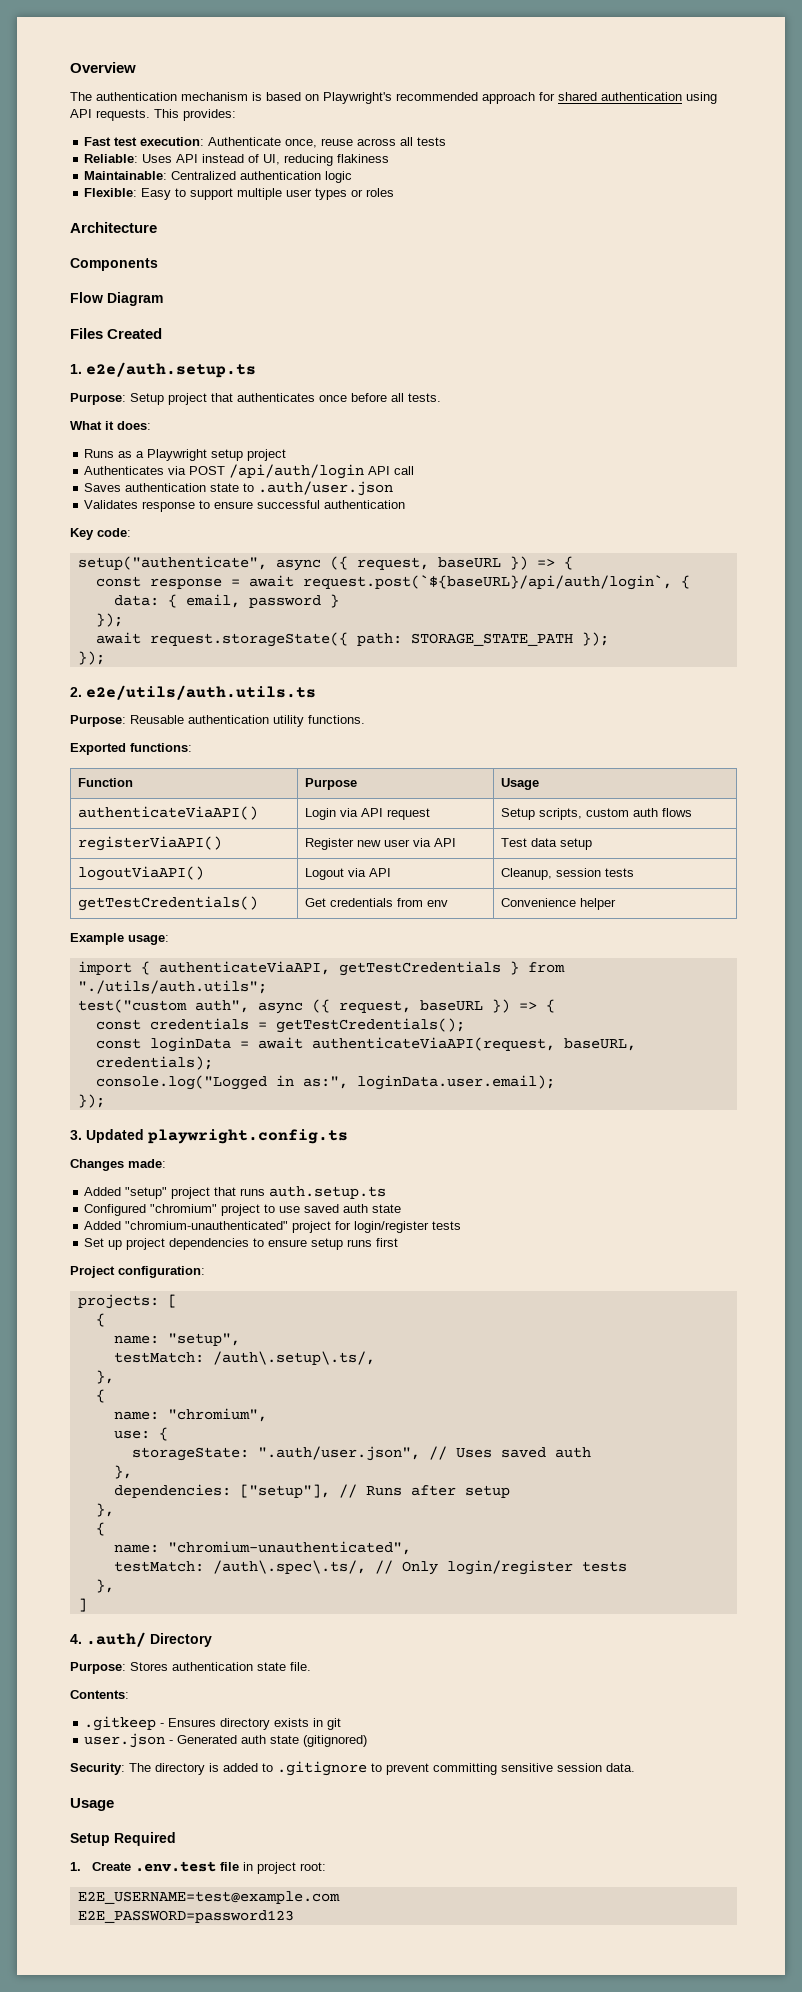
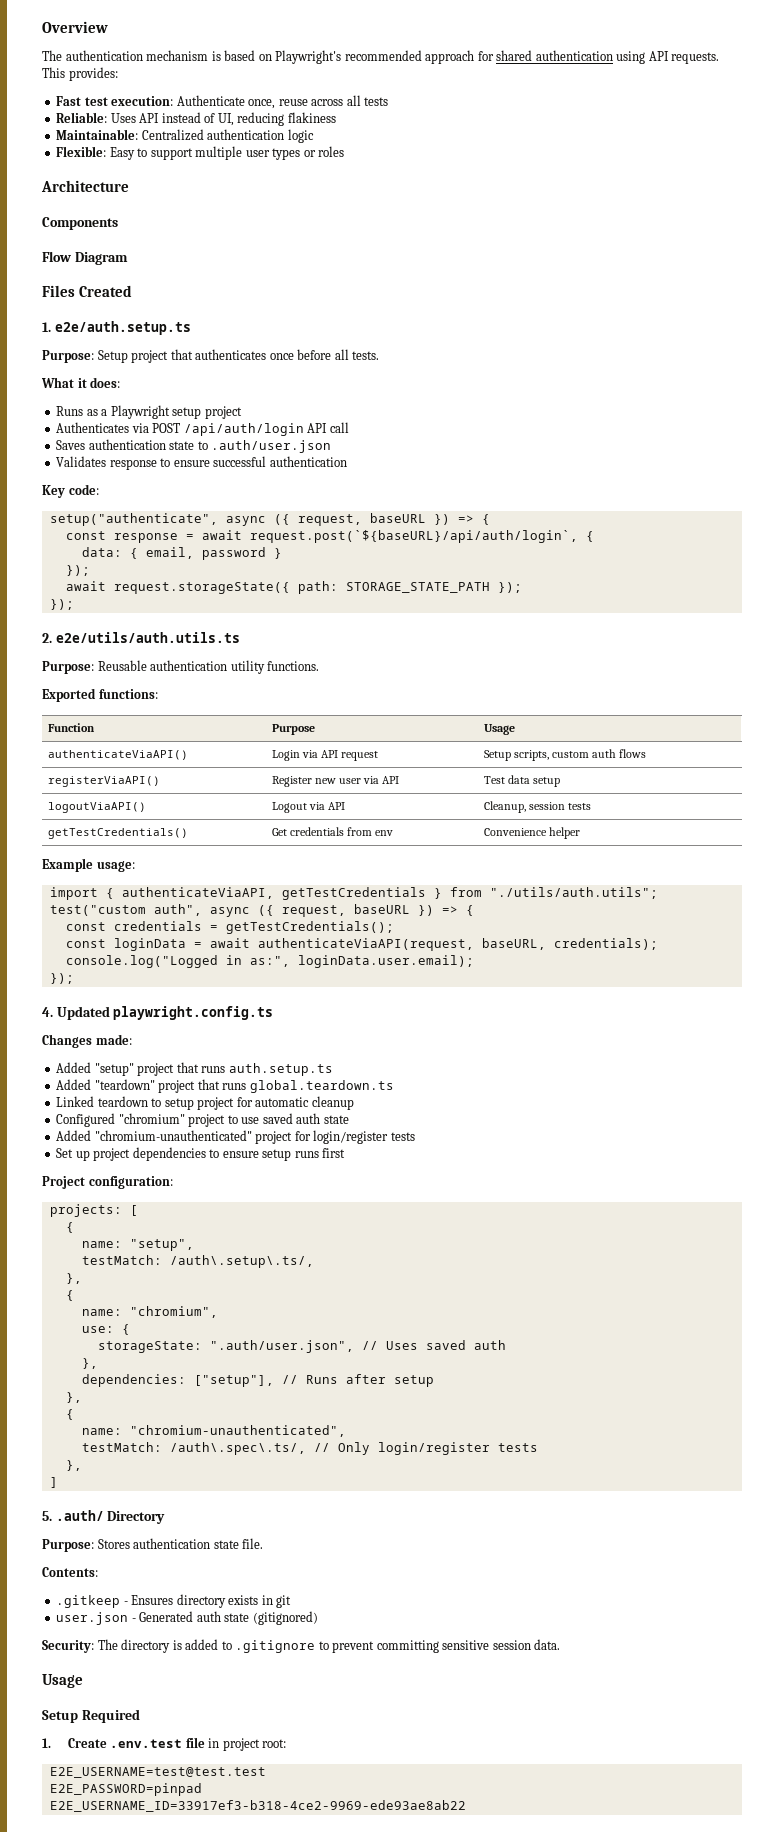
[70,1130,82,1140] 3. -> [42,1007,53,1017] 4.
(387, 1192) none -> [56,1079,394,1093] [56,1096,354,1110] // Added "teardown" project that runs global.teardown.ts // Linked teardown to setup project for automatic cleanup
[70,1634,82,1644] 4. -> [42,1511,52,1521] 5.
[77,1891,340,1904] [77,1910,294,1923] E2E_USERNAME=test@example.com // E2E_PASSWORD=password123 -> [49,1767,266,1778] [49,1783,202,1796] [49,1800,466,1812] E2E_USERNAME=test@test.test // E2E_PASSWORD=pinpad // E2E_USERNAME_ID=33917ef3-b318-4ce2-9969-ede93ae8ab22

